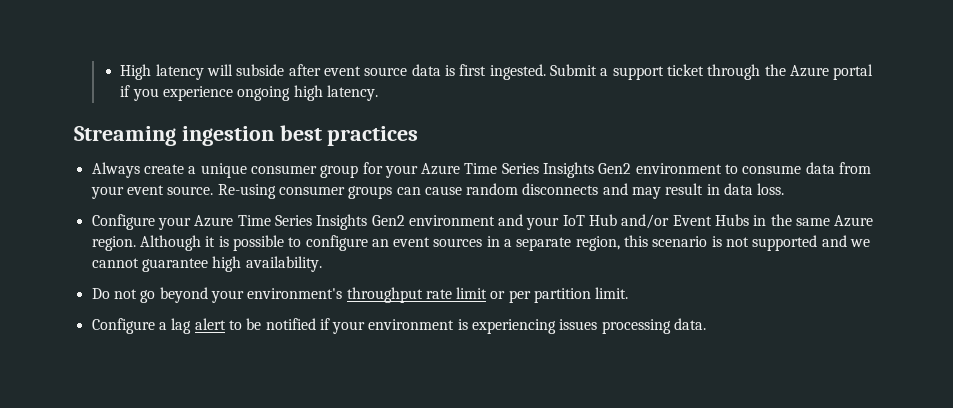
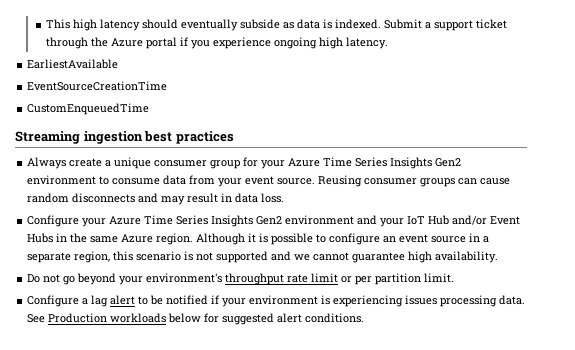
[120,64,546,80] High latency will subside after event source data is first ingested. -> [45,19,381,31] This high latency should eventually subside as data is indexed.
(379, 93) none -> [27,59,119,69] [27,81,168,91] [27,103,150,115] // EarliestAvailable // EventSourceCreationTime // CustomEnqueuedTime
[217,184,276,199] Re-using -> [318,175,363,187] Reusing
[433,238,483,247] sources -> [431,236,467,243] source
(707, 324) none -> [27,313,365,325] See Production workloads below for suggested alert conditions.

